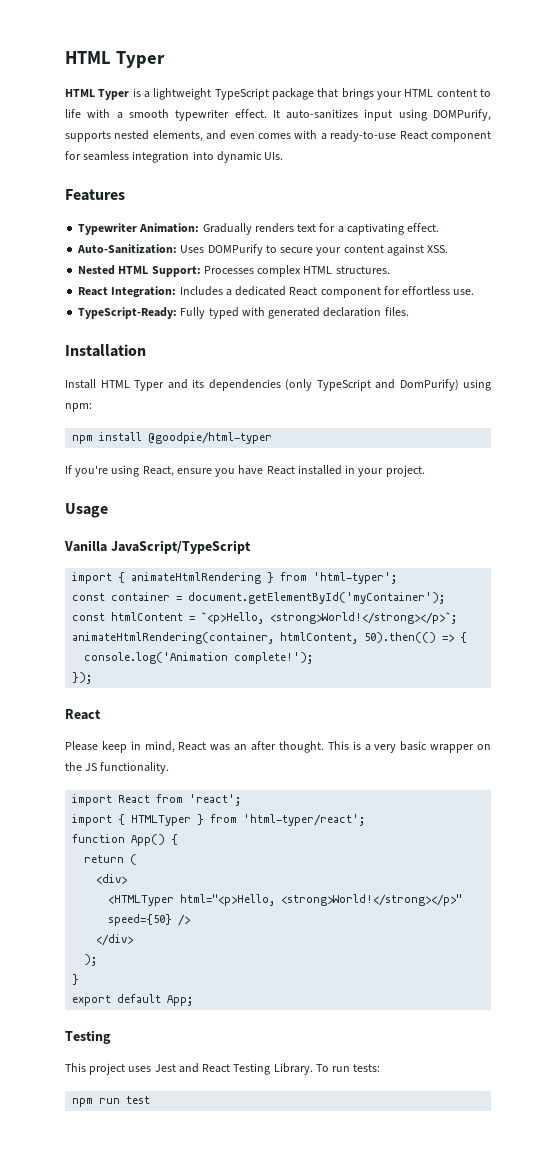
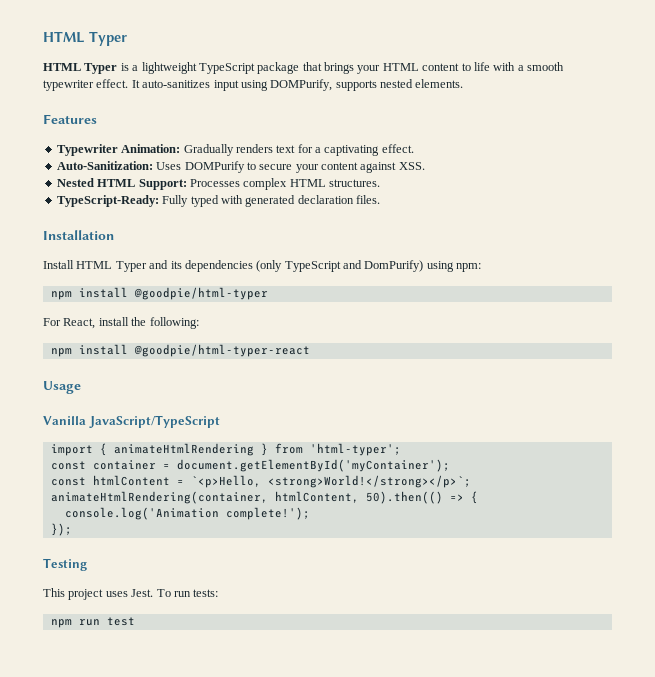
[152,130,491,142] [65,151,284,163] elements, and even comes with a ready-to-use React component for seamless integration into dynamic UIs. -> [415,79,464,88] elements.
[78,286,475,298] // React Integration: Includes a dedicated React component for effortless use. -> (380, 183) none
[65,465,425,477] If you're using React, ensure you have React installed in your project. -> [43,317,199,329] [50,344,310,357] For React, install the following: // npm install @goodpie/html-typer-react
[65,709,101,720] [65,741,492,753] [65,762,170,774] [72,794,242,806] [72,814,366,826] [72,834,179,846] [84,854,138,865] [96,874,128,884] [108,894,463,906] [108,914,191,926] [96,934,134,946] [84,954,98,966] [72,974,80,985] [72,994,194,1006] // React // Please keep in mind, React was an after thought. This is a very basic wrapper on the JS functionality. // import React from 'react'; // import { HTMLTyper } from 'html-typer/react'; // function App() { // return ( // <div> // <HTMLTyper html="<p>Hello, <strong>World!</strong></p>" speed={50} /> // </div> // ); // } // export default App; -> (72, 529) none
[154,1063,313,1075] Jest and React Testing Library. -> [131,589,154,597] Jest.

